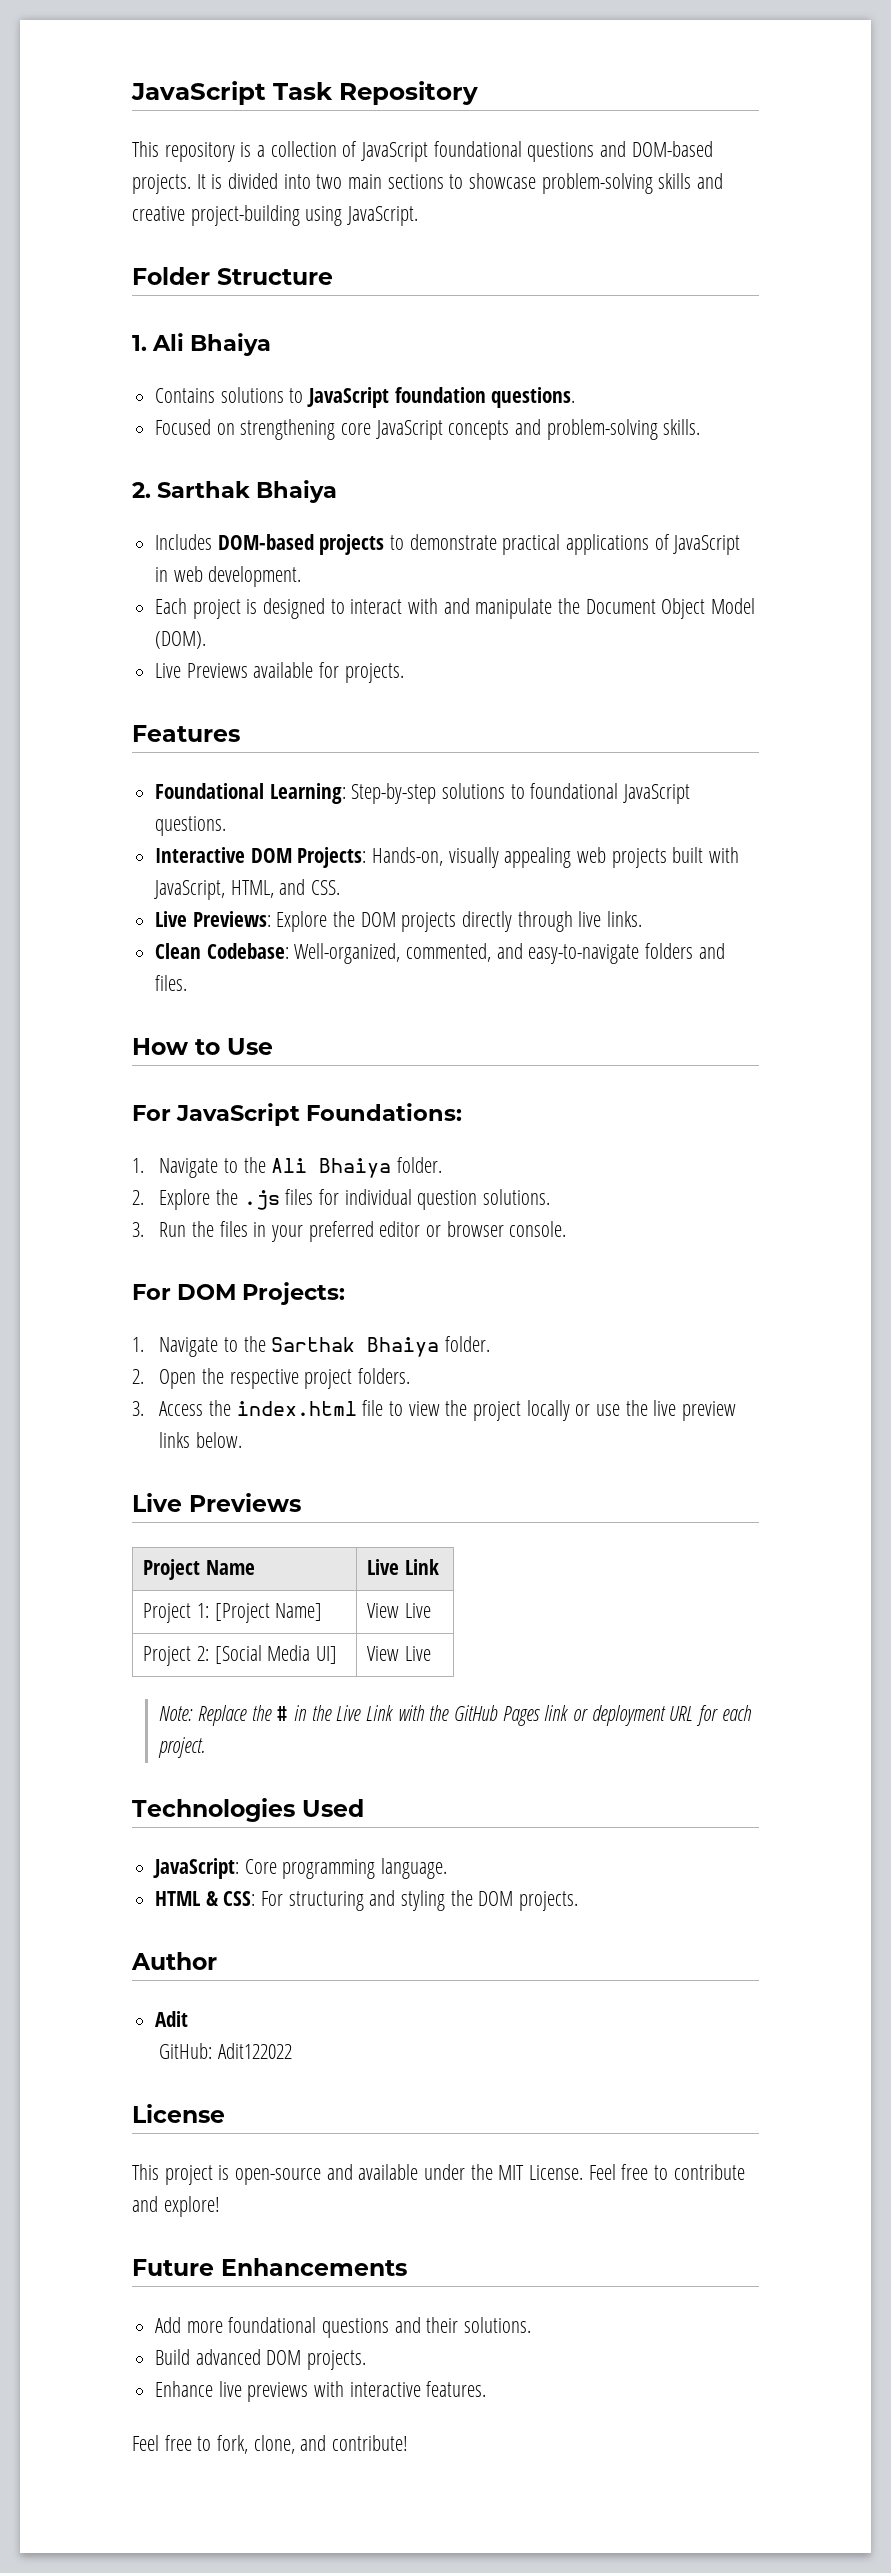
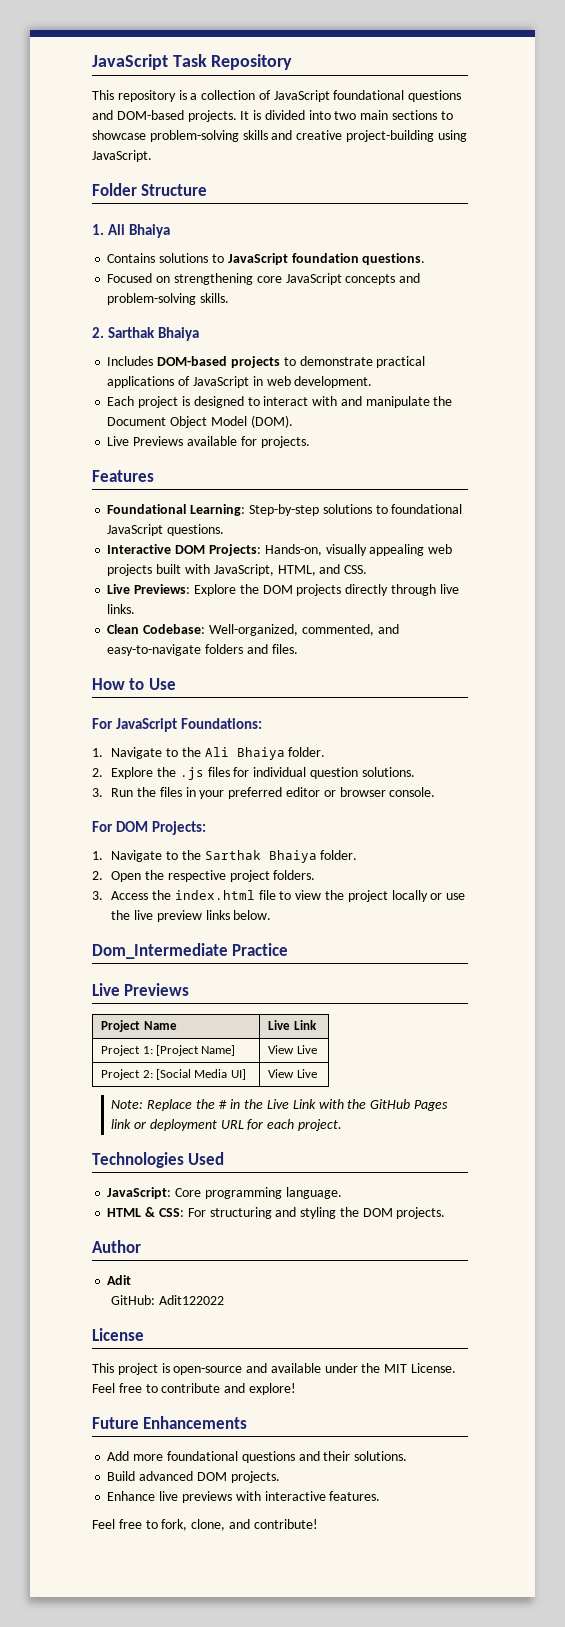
(242, 1440) none -> [92,943,289,959] // Dom_Intermediate Practice

